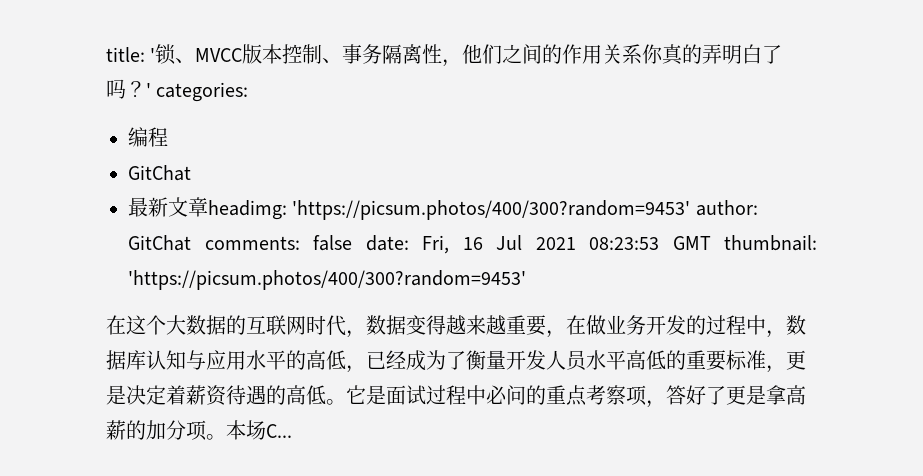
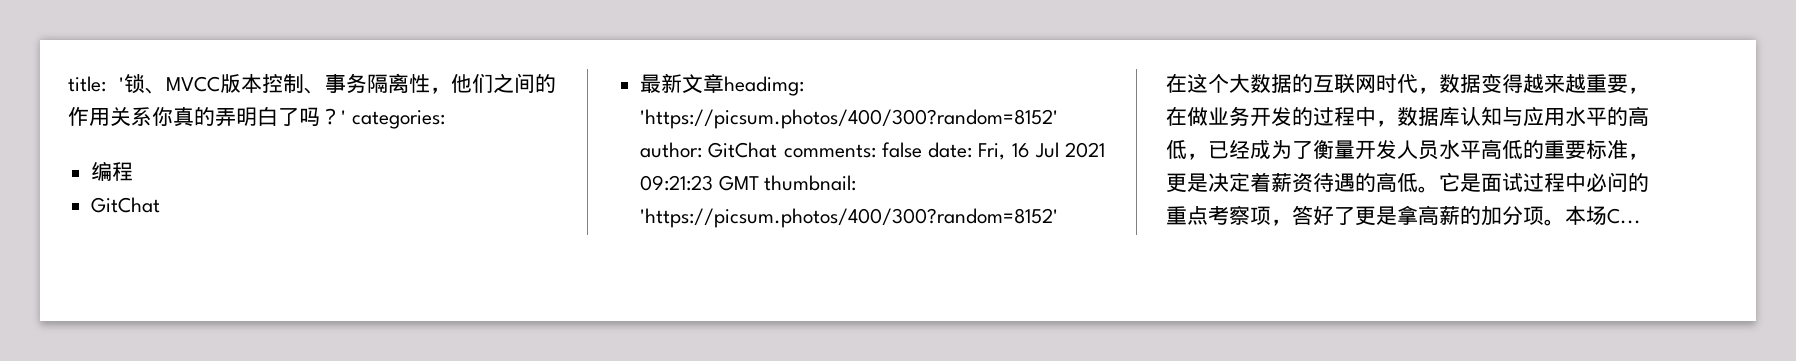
[292,200,691,220] 'https://picsum.photos/400/300?random=9453' -> [640,109,1059,129] 'https://picsum.photos/400/300?random=8152'
[589,237,659,250] 08:23:53 -> [640,175,714,191] 09:21:23
[128,270,526,290] 'https://picsum.photos/400/300?random=9453' -> [640,208,1059,228] 'https://picsum.photos/400/300?random=8152'

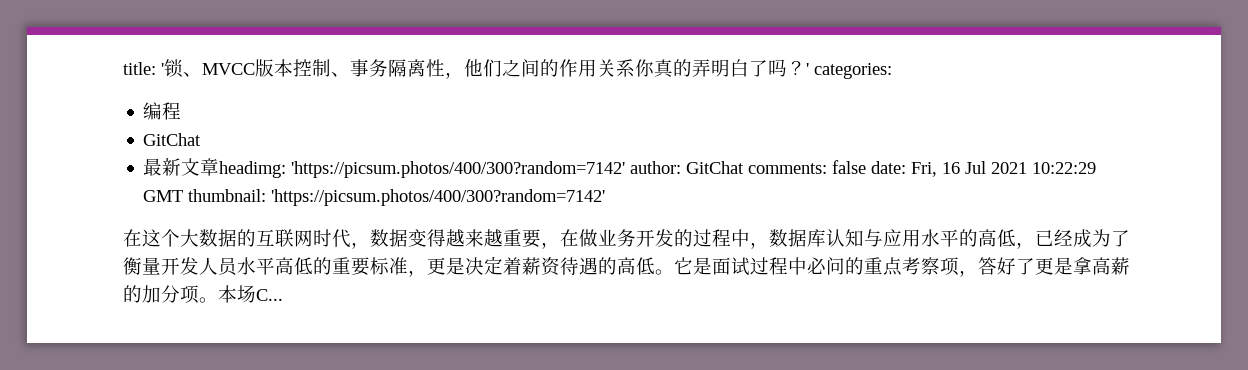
[640,109,1059,129] 'https://picsum.photos/400/300?random=8152' -> [291,161,626,178] 'https://picsum.photos/400/300?random=7142'
[640,175,714,191] 09:21:23 -> [1032,162,1097,174] 10:22:29
[640,208,1059,228] 'https://picsum.photos/400/300?random=8152' -> [271,189,606,206] 'https://picsum.photos/400/300?random=7142'

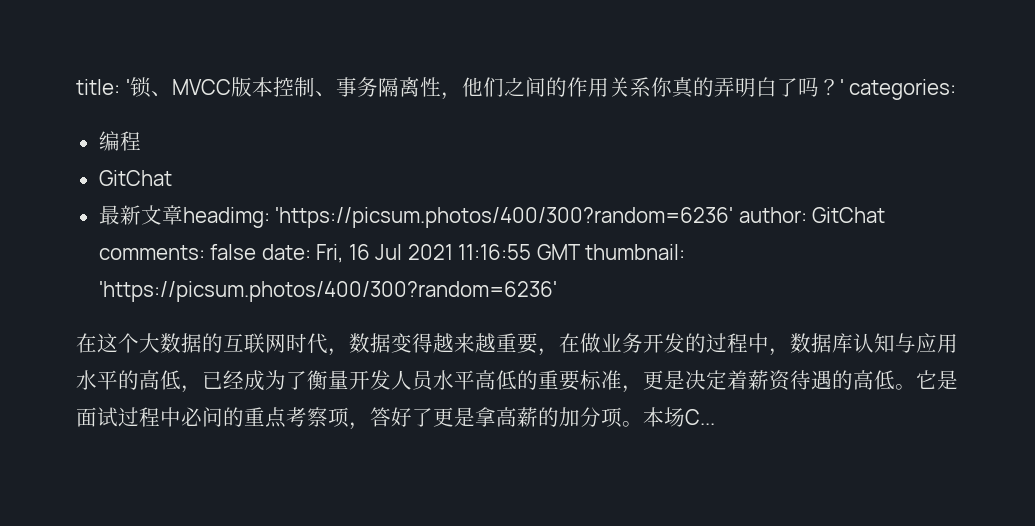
[291,161,626,178] 'https://picsum.photos/400/300?random=7142' -> [275,207,734,228] 'https://picsum.photos/400/300?random=6236'
[1032,162,1097,174] 10:22:29 -> [458,244,532,260] 11:16:55
[271,189,606,206] 'https://picsum.photos/400/300?random=7142' -> [98,281,557,302] 'https://picsum.photos/400/300?random=6236'

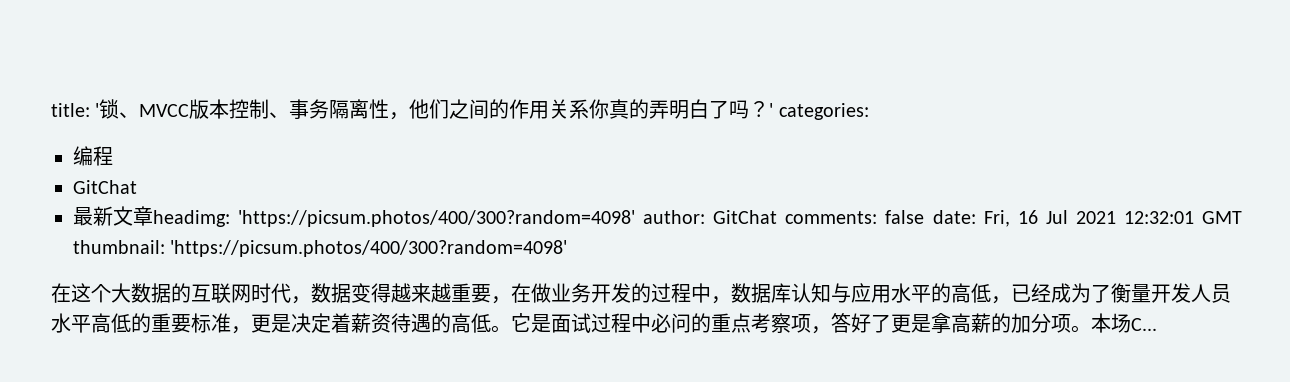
[275,207,734,228] 'https://picsum.photos/400/300?random=6236' -> [238,210,636,227] 'https://picsum.photos/400/300?random=4098'
[458,244,532,260] 11:16:55 -> [1123,211,1194,224] 12:32:01
[98,281,557,302] 'https://picsum.photos/400/300?random=6236' -> [170,240,568,257] 'https://picsum.photos/400/300?random=4098'

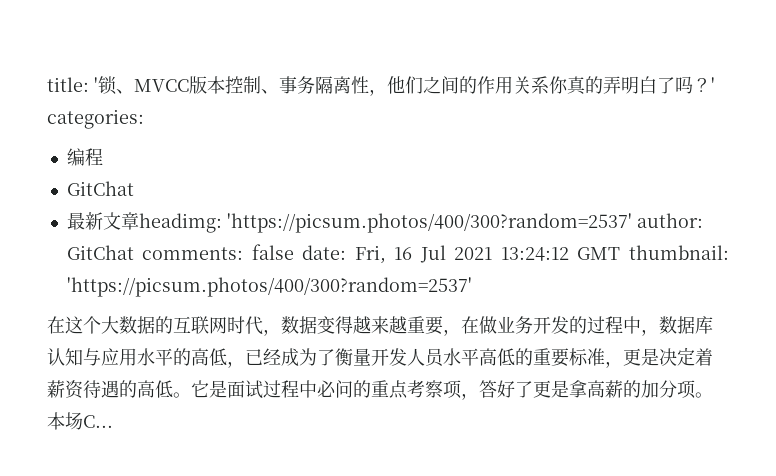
[238,210,636,227] 'https://picsum.photos/400/300?random=4098' -> [226,213,632,233] 'https://picsum.photos/400/300?random=2537'
[1123,211,1194,224] 12:32:01 -> [500,247,569,261] 13:24:12
[170,240,568,257] 'https://picsum.photos/400/300?random=4098' -> [66,277,472,297] 'https://picsum.photos/400/300?random=2537'

